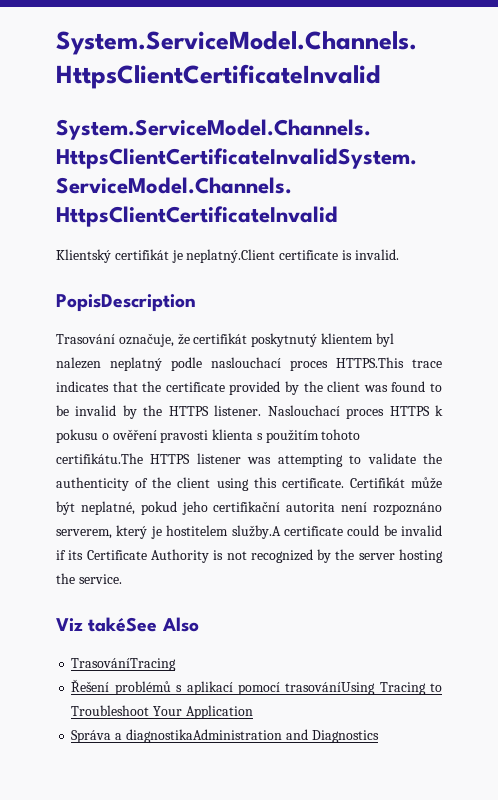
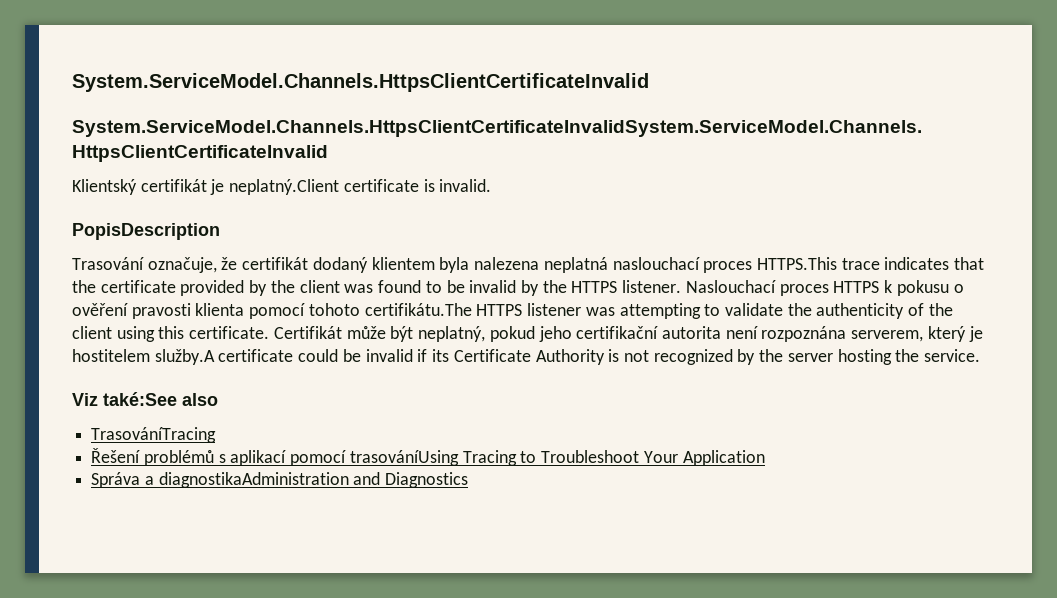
[251,333,394,347] [56,357,202,371] poskytnutý klientem byl nalezen neplatný podle -> [312,257,608,273] dodaný klientem byla nalezena neplatná
[256,429,319,443] s použitím -> [249,303,306,319] pomocí
[80,501,135,515] neplatné, -> [418,326,486,342] neplatný,
[372,502,442,515] rozpoznáno -> [761,326,847,342] rozpoznána
[88,617,199,632] takéSee Also -> [103,392,218,406] také:See also

